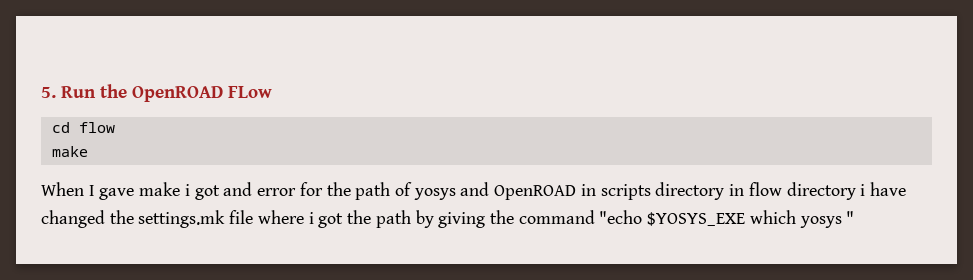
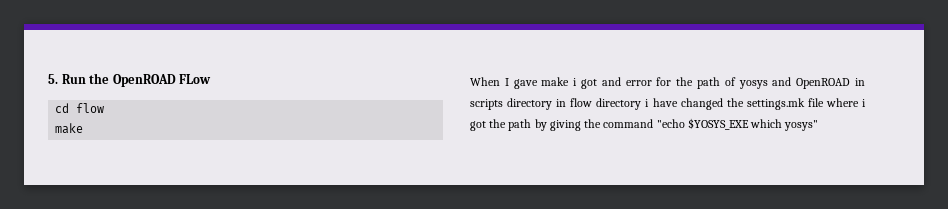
[799,211,855,228] yosys " -> [784,120,819,131] yosys"

